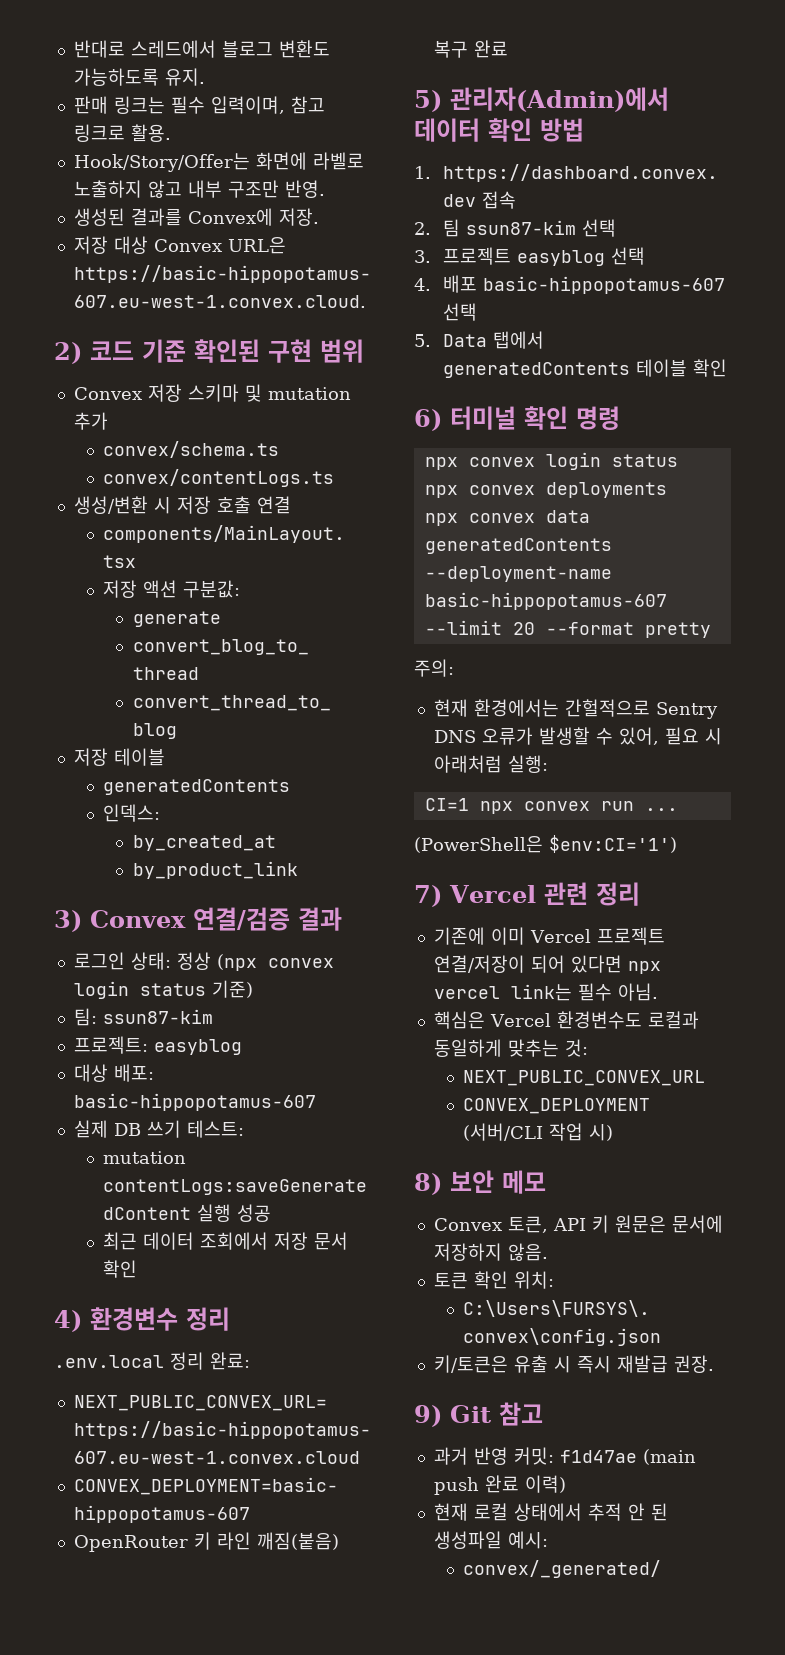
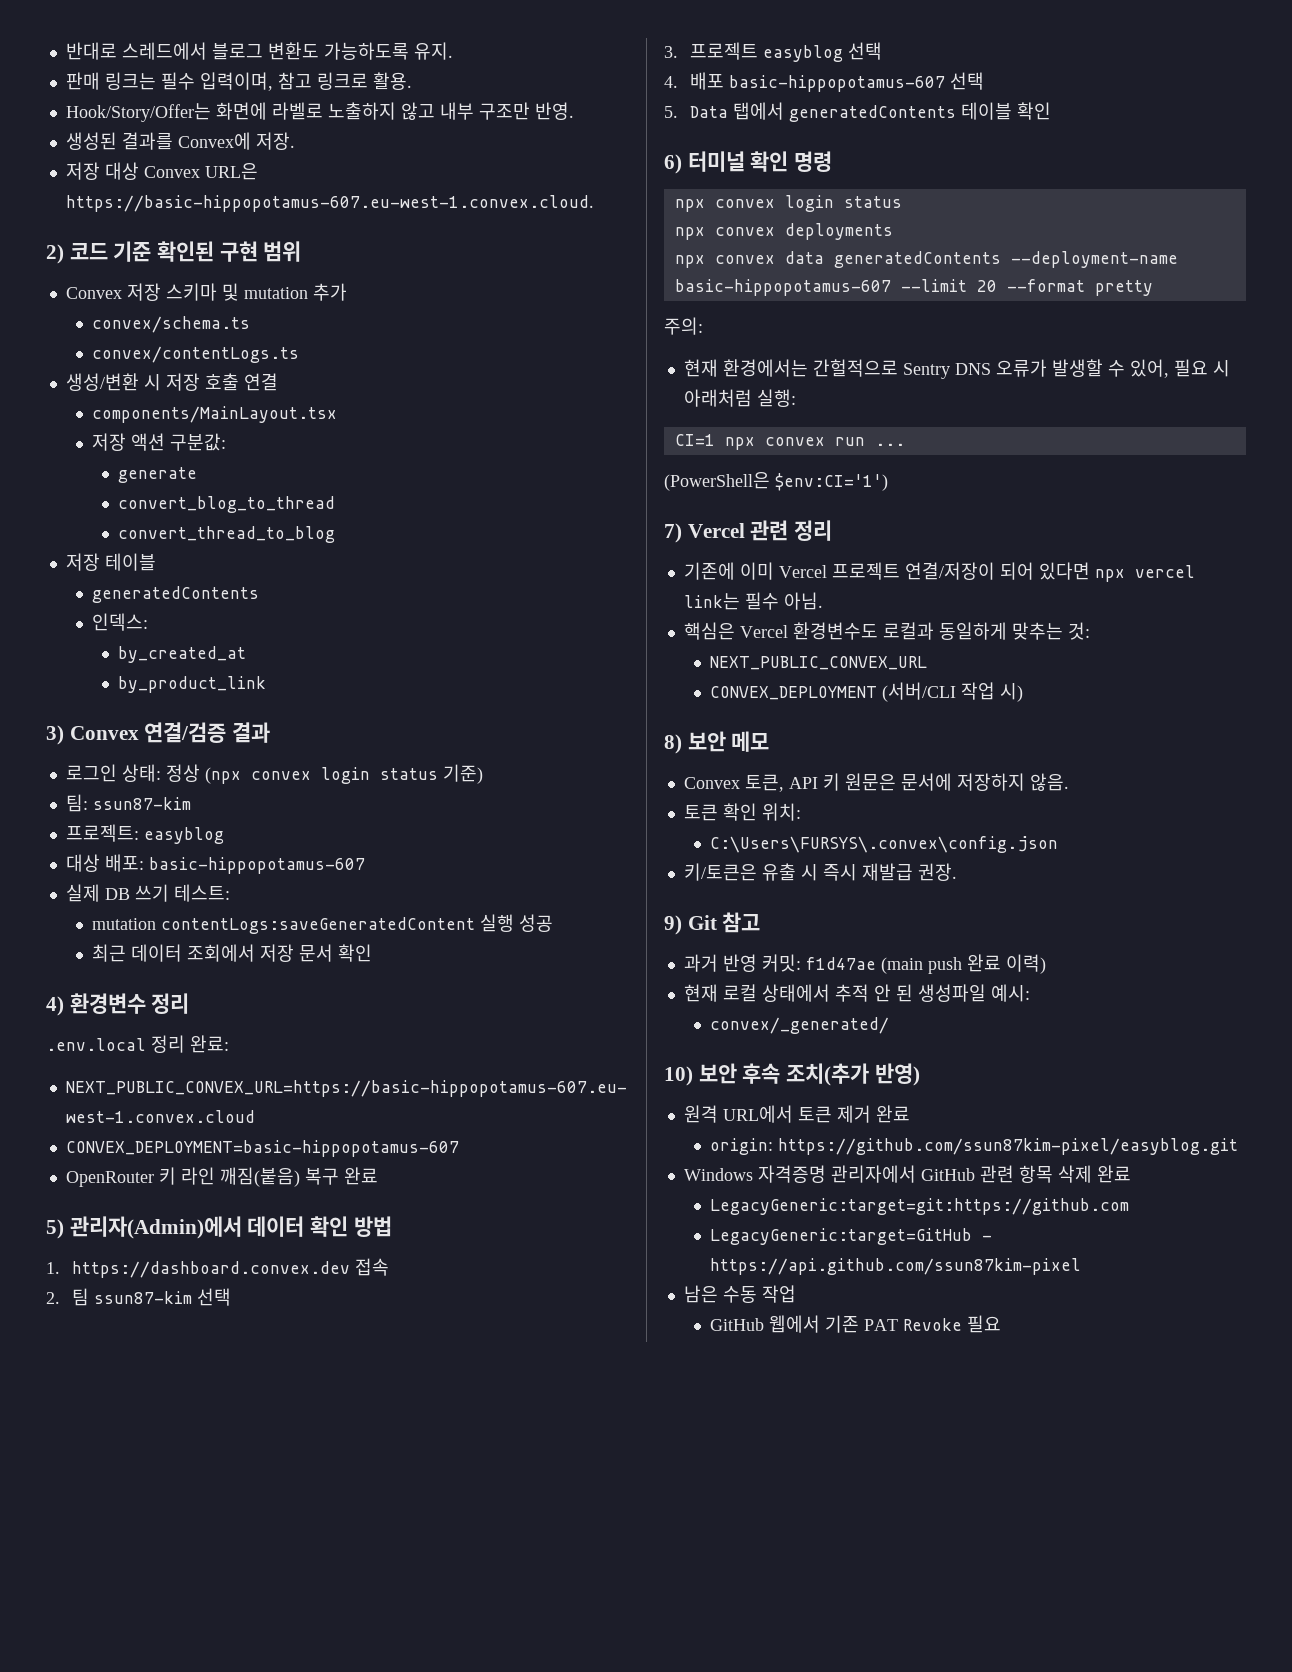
(662, 1569) none -> [664,1063,920,1086] [683,1105,910,1123] [709,1138,1238,1155] [683,1165,1131,1183] [709,1198,1129,1215] [709,1228,992,1245] [709,1258,1081,1275] [683,1285,796,1303] [709,1315,1001,1333] // 10) 보안 후속 조치(추가 반영) // 원격 URL에서 토큰 제거 완료 // origin: https://github.com/ssun87kim-pixel/easyblog.git // Windows 자격증명 관리자에서 GitHub 관련 항목 삭제 완료 // LegacyGeneric:target=git:https://github.com // LegacyGeneric:target=GitHub - https://api.github.com/ssun87kim-pixel // 남은 수동 작업 // GitHub 웹에서 기존 PAT Revoke 필요

